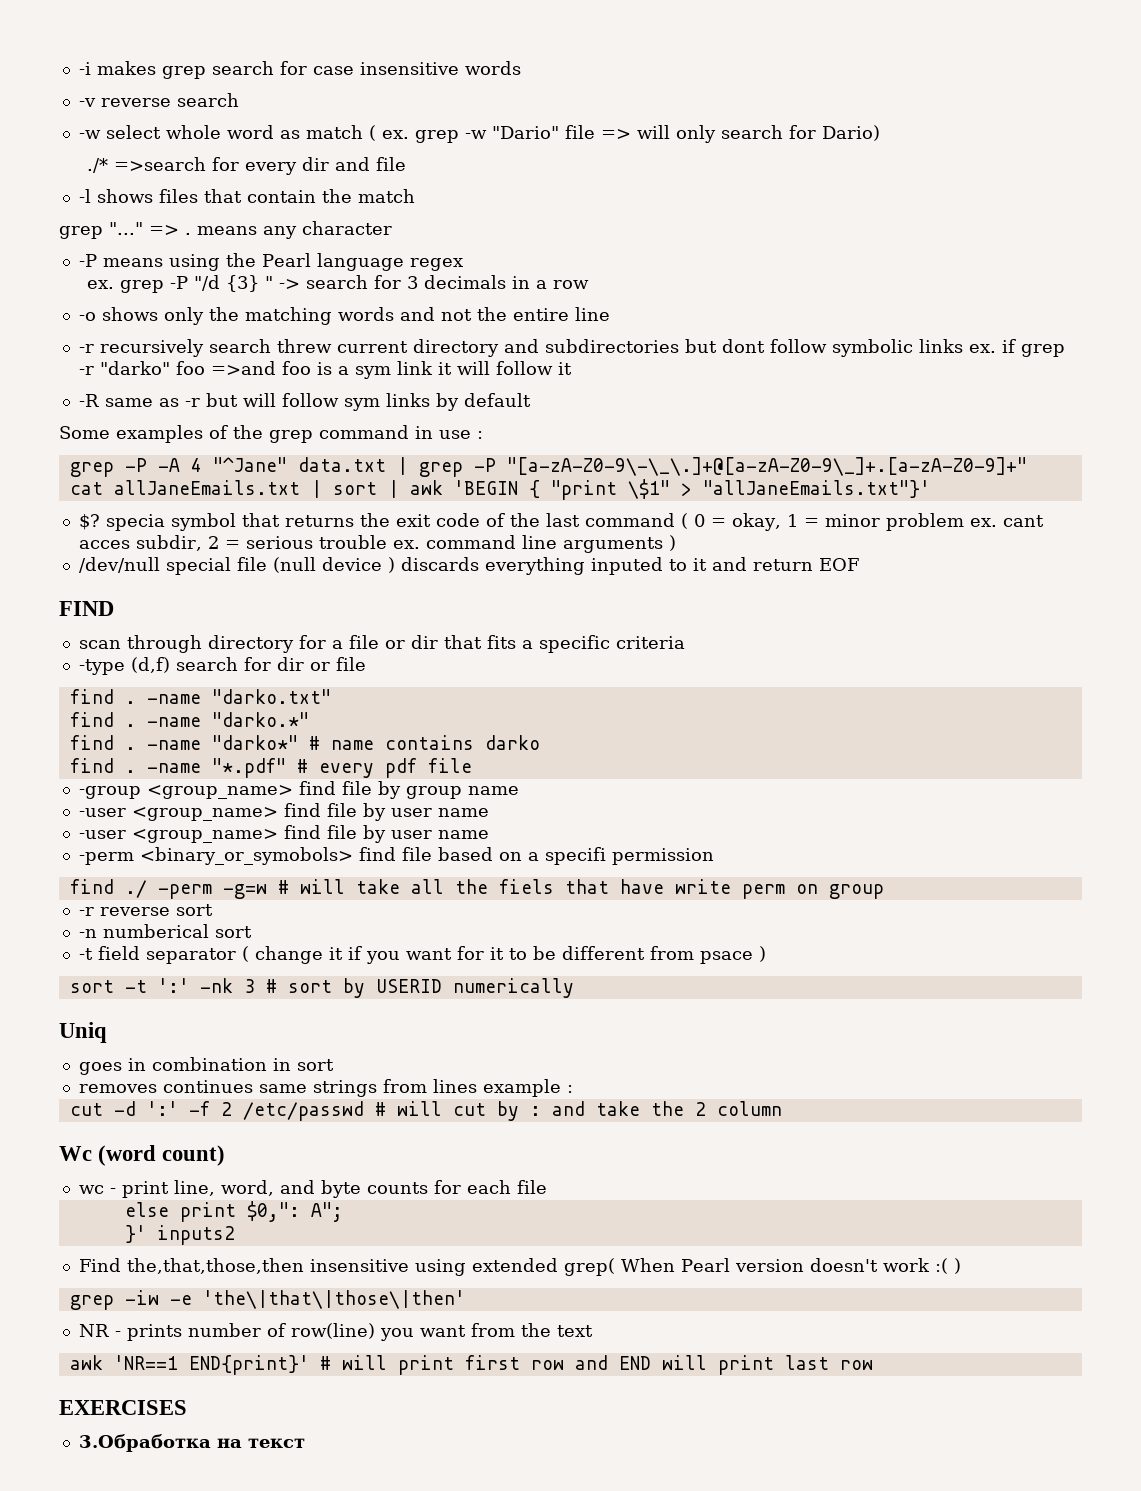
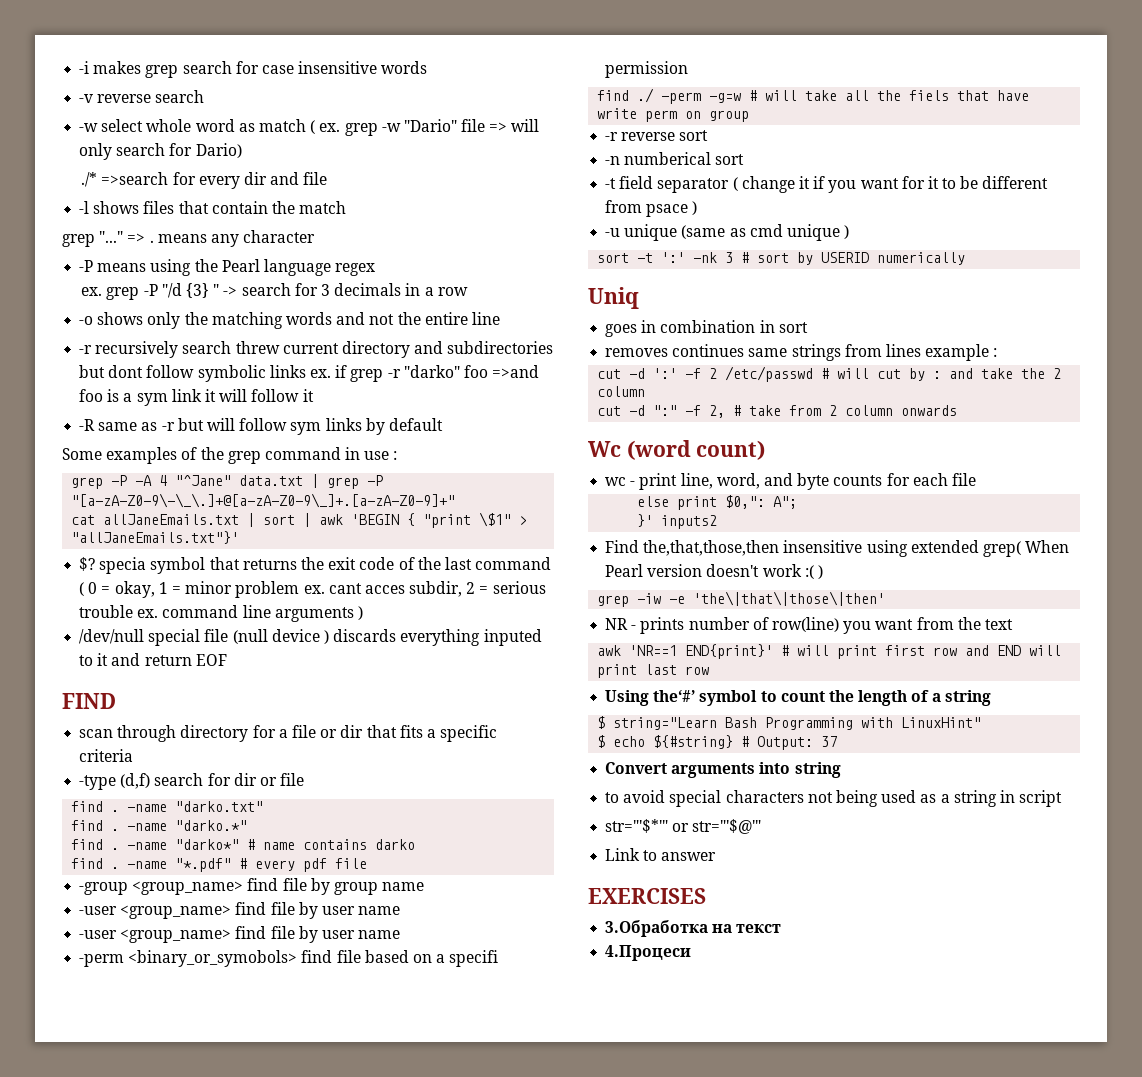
(766, 954) none -> [605,224,850,241] // -u unique (same as cmd unique )
(782, 1108) none -> [597,405,958,418] // cut -d ":" -f 2, # take from 2 column onwards
(873, 1365) none -> [605,690,991,706] [597,716,982,730] [597,735,838,750] [605,762,841,778] [605,790,1063,807] [605,819,762,834] [605,848,717,861] // Using the‘#’ symbol to count the length of a string // $ string="Learn Bash Programming with LinuxHint" // $ echo ${#string} # Output: 37 // Convert arguments into string // to avoid special characters not being used as a string in script // str="'$*'" or str="'$@'" // Link to answer
(305, 1443) none -> [605,945,692,961] // 4.Процеси

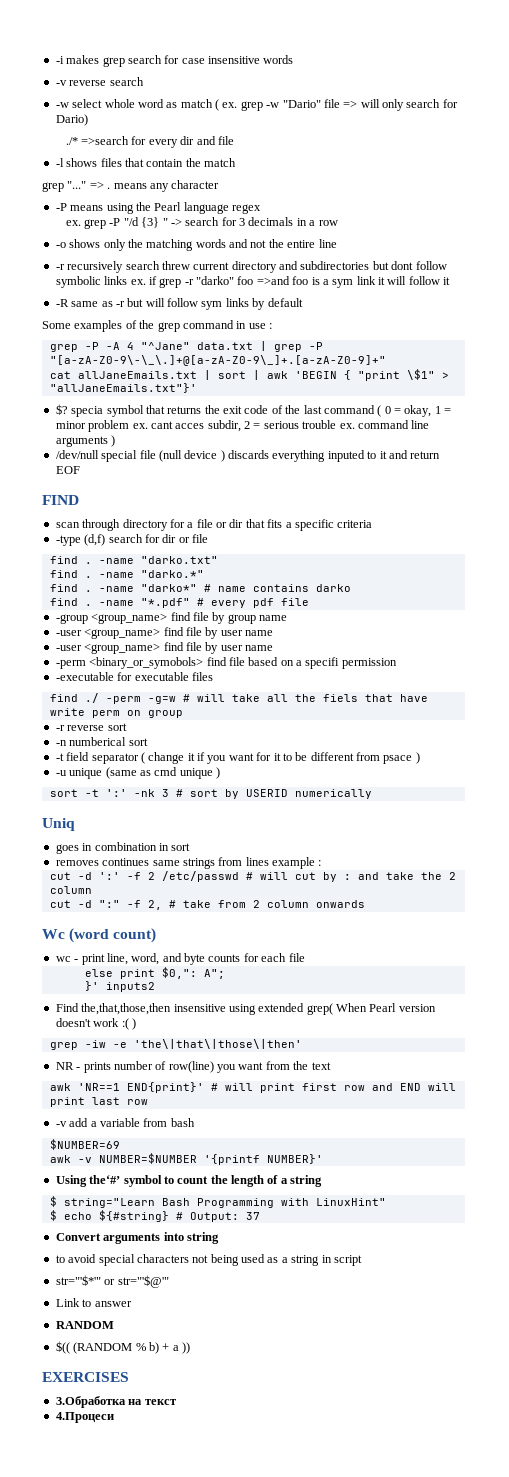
(689, 69) none -> [55,672,213,681] // -executable for executable files
(710, 670) none -> [55,1118,195,1127] [49,1139,120,1150] [49,1153,323,1165] // -v add a variable from bash // $NUMBER=69 // awk -v NUMBER=$NUMBER '{printf NUMBER}'
(717, 856) none -> [55,1321,114,1329] [55,1341,190,1354] // RANDOM // $(( (RANDOM % b) + a ))

